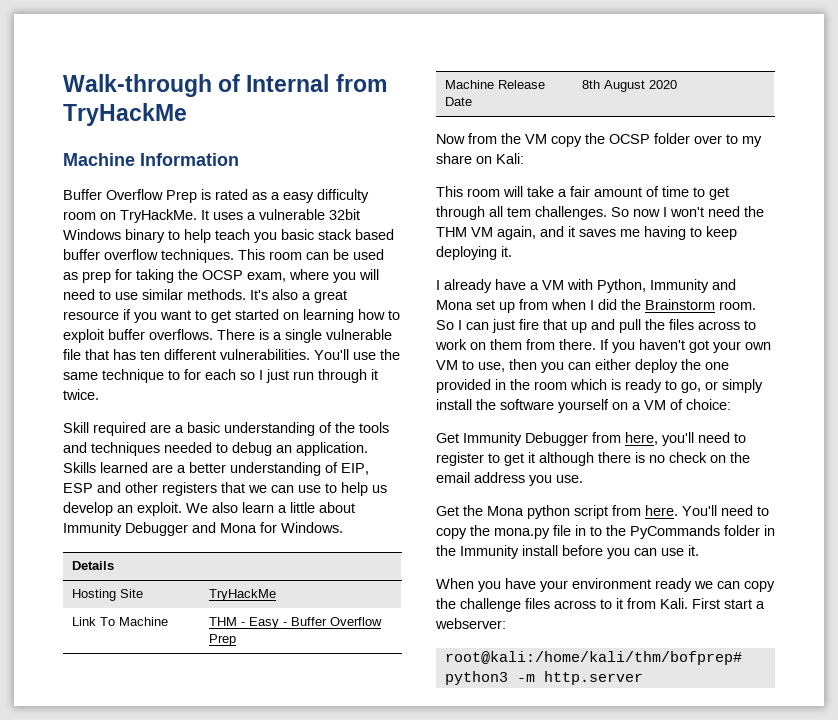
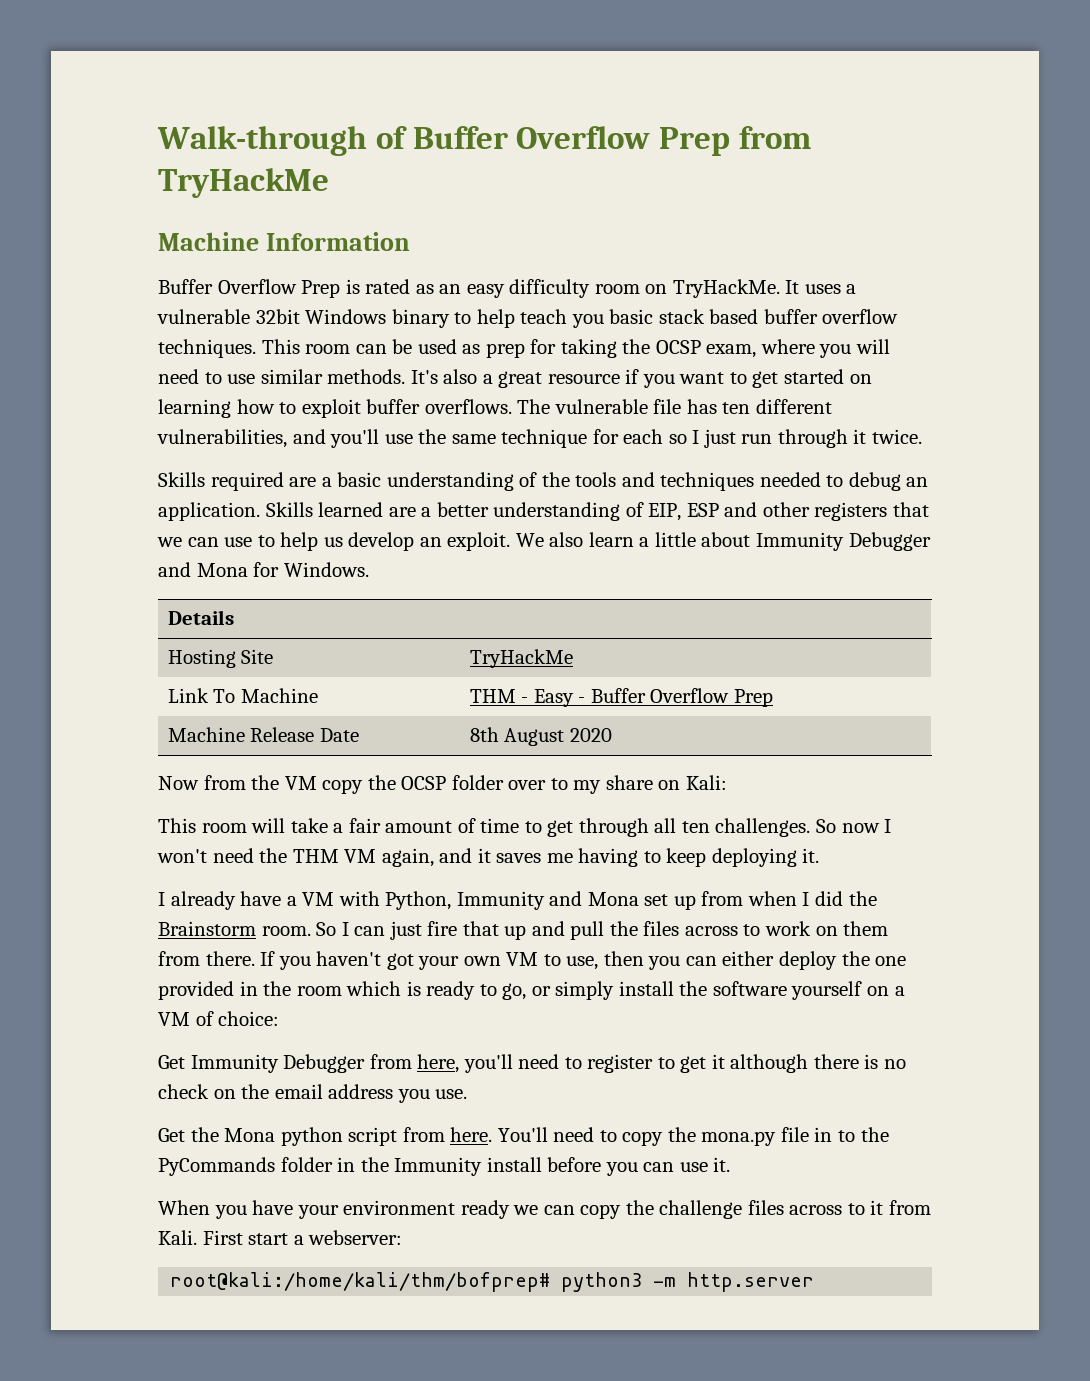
[246,74,330,92] Internal -> [412,126,731,156] Buffer Overflow Prep
[271,192,280,200] a -> [439,284,462,294] an
[217,329,322,343] There is a single -> [517,399,551,414] The
[85,349,109,360] that -> (682, 406) none
[220,349,349,360] vulnerabilities. You'll -> [157,429,380,448] vulnerabilities, and you'll
[168,370,180,380] to -> (588, 438) none
[63,422,89,433] Skill -> [158,472,205,487] Skills
[507,207,531,217] tem -> [681,821,710,833] ten

